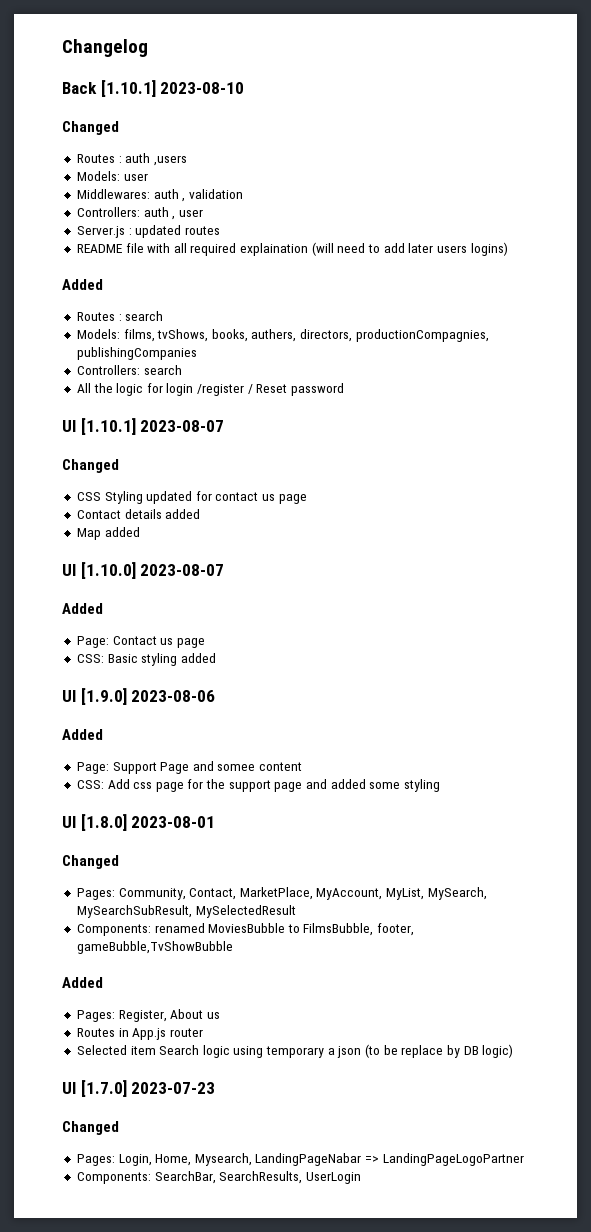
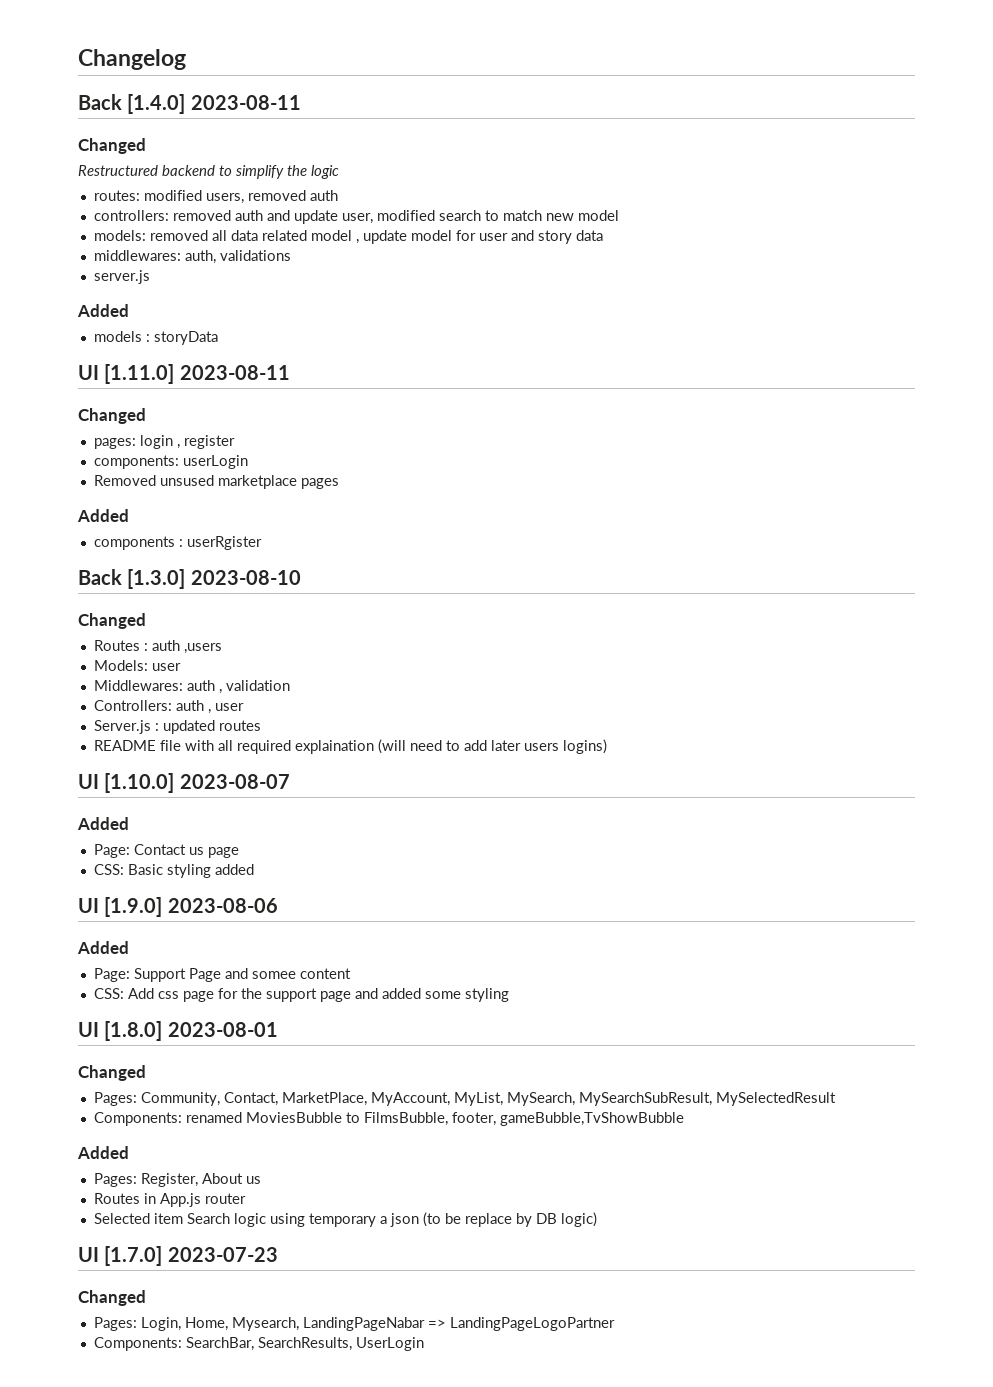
[100,80,156,97] [1.10.1] -> [127,94,301,114] [78,138,146,154] [78,165,339,179] [93,190,338,204] [93,210,619,224] [93,230,603,244] [93,250,291,264] [93,270,150,284] [77,304,129,317] [93,331,218,345] [78,364,290,384] [78,408,146,424] [93,435,235,449] [93,455,248,469] [93,475,339,489] [77,509,129,522] [93,536,262,550] [78,569,186,589] [1.4.0] 2023-08-11 // Changed // Restructured backend to simplify the logic // routes: modified users, removed auth // controllers: removed auth and update user, modified search to match new model // models: removed all data related model , update model for user and story data // middlewares: auth, validations // server.js // Added // models : storyData // UI [1.11.0] 2023-08-11 // Changed // pages: login , register // components: userLogin // Removed unsused marketplace pages // Added // components : userRgister // Back [1.3.0]
[62,279,103,290] [76,311,164,321] [76,329,489,342] [76,347,197,360] [76,365,182,375] [76,383,345,396] [62,418,225,435] [62,459,119,473] [76,491,307,504] [76,509,201,519] [76,527,140,540] // Added // Routes : search // Models: films, tvShows, books, authers, directors, productionCompagnies, publishingCompanies // Controllers: search // All the logic for login /register / Reset password // UI [1.10.1] 2023-08-07 // Changed // CSS Styling updated for contact us page // Contact details added // Map added -> (607, 746) none

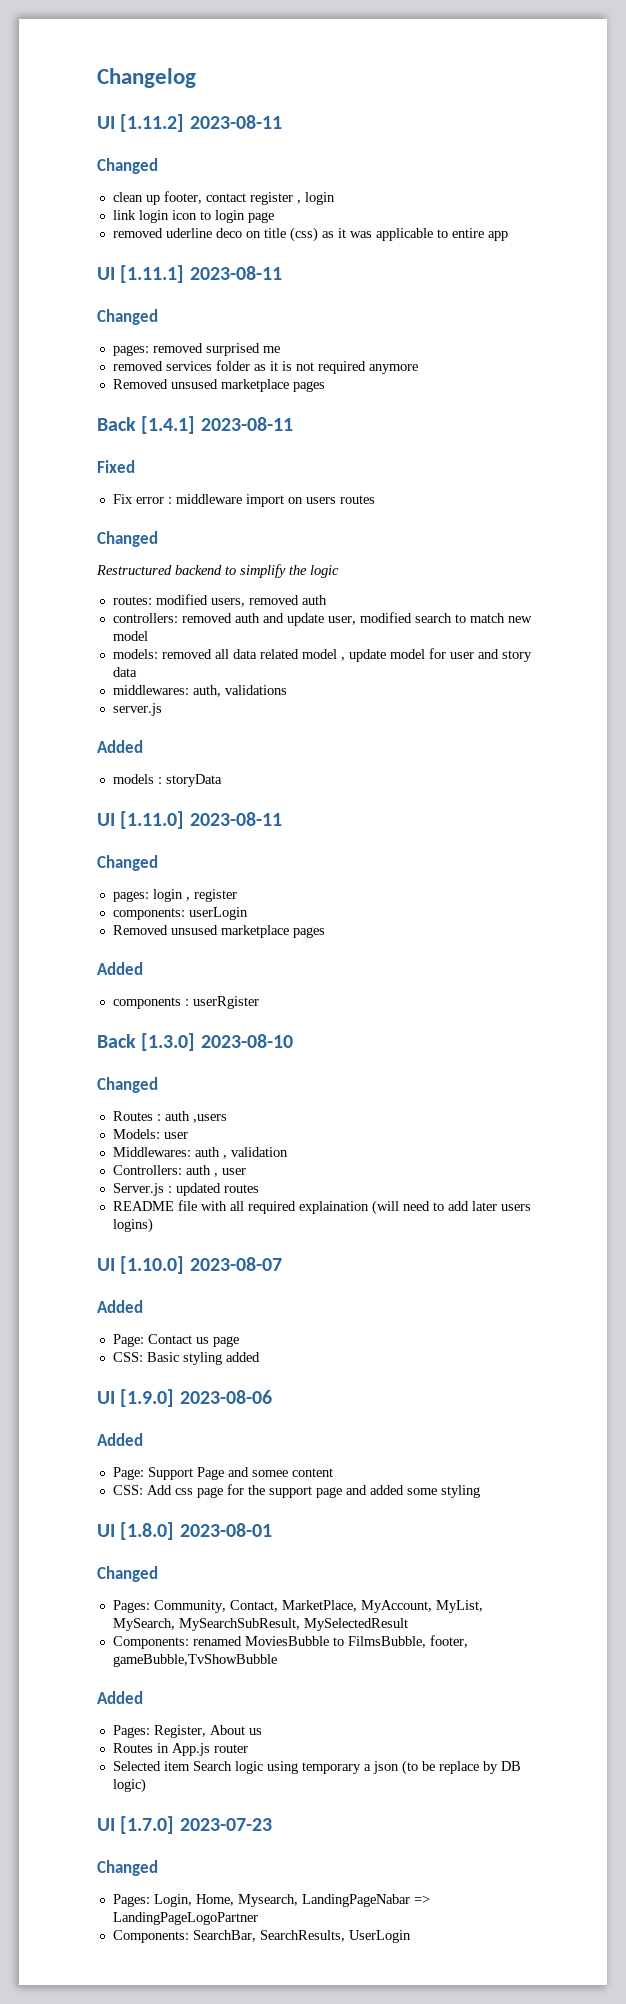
[78,94,301,114] // Back [1.4.0] 2023-08-11 -> [97,114,282,132] [97,158,158,174] [112,191,335,205] [112,210,274,223] [112,227,508,242] [97,265,282,283] [97,309,158,325] [112,343,280,356] [112,360,418,374] [112,379,325,392] [97,416,293,434] [97,460,135,473] [112,494,375,507] // UI [1.11.2] 2023-08-11 // Changed // clean up footer, contact register , login // link login icon to login page // removed uderline deco on title (css) as it was applicable to entire app // UI [1.11.1] 2023-08-11 // Changed // pages: removed surprised me // removed services folder as it is not required anymore // Removed unsused marketplace pages // Back [1.4.1] 2023-08-11 // Fixed // Fix error : middleware import on users routes

